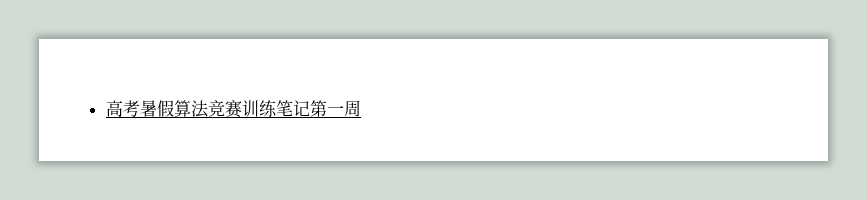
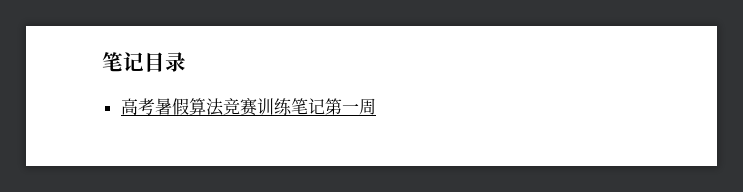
(105, 108) none -> [102,52,186,72] 笔记目录 //

